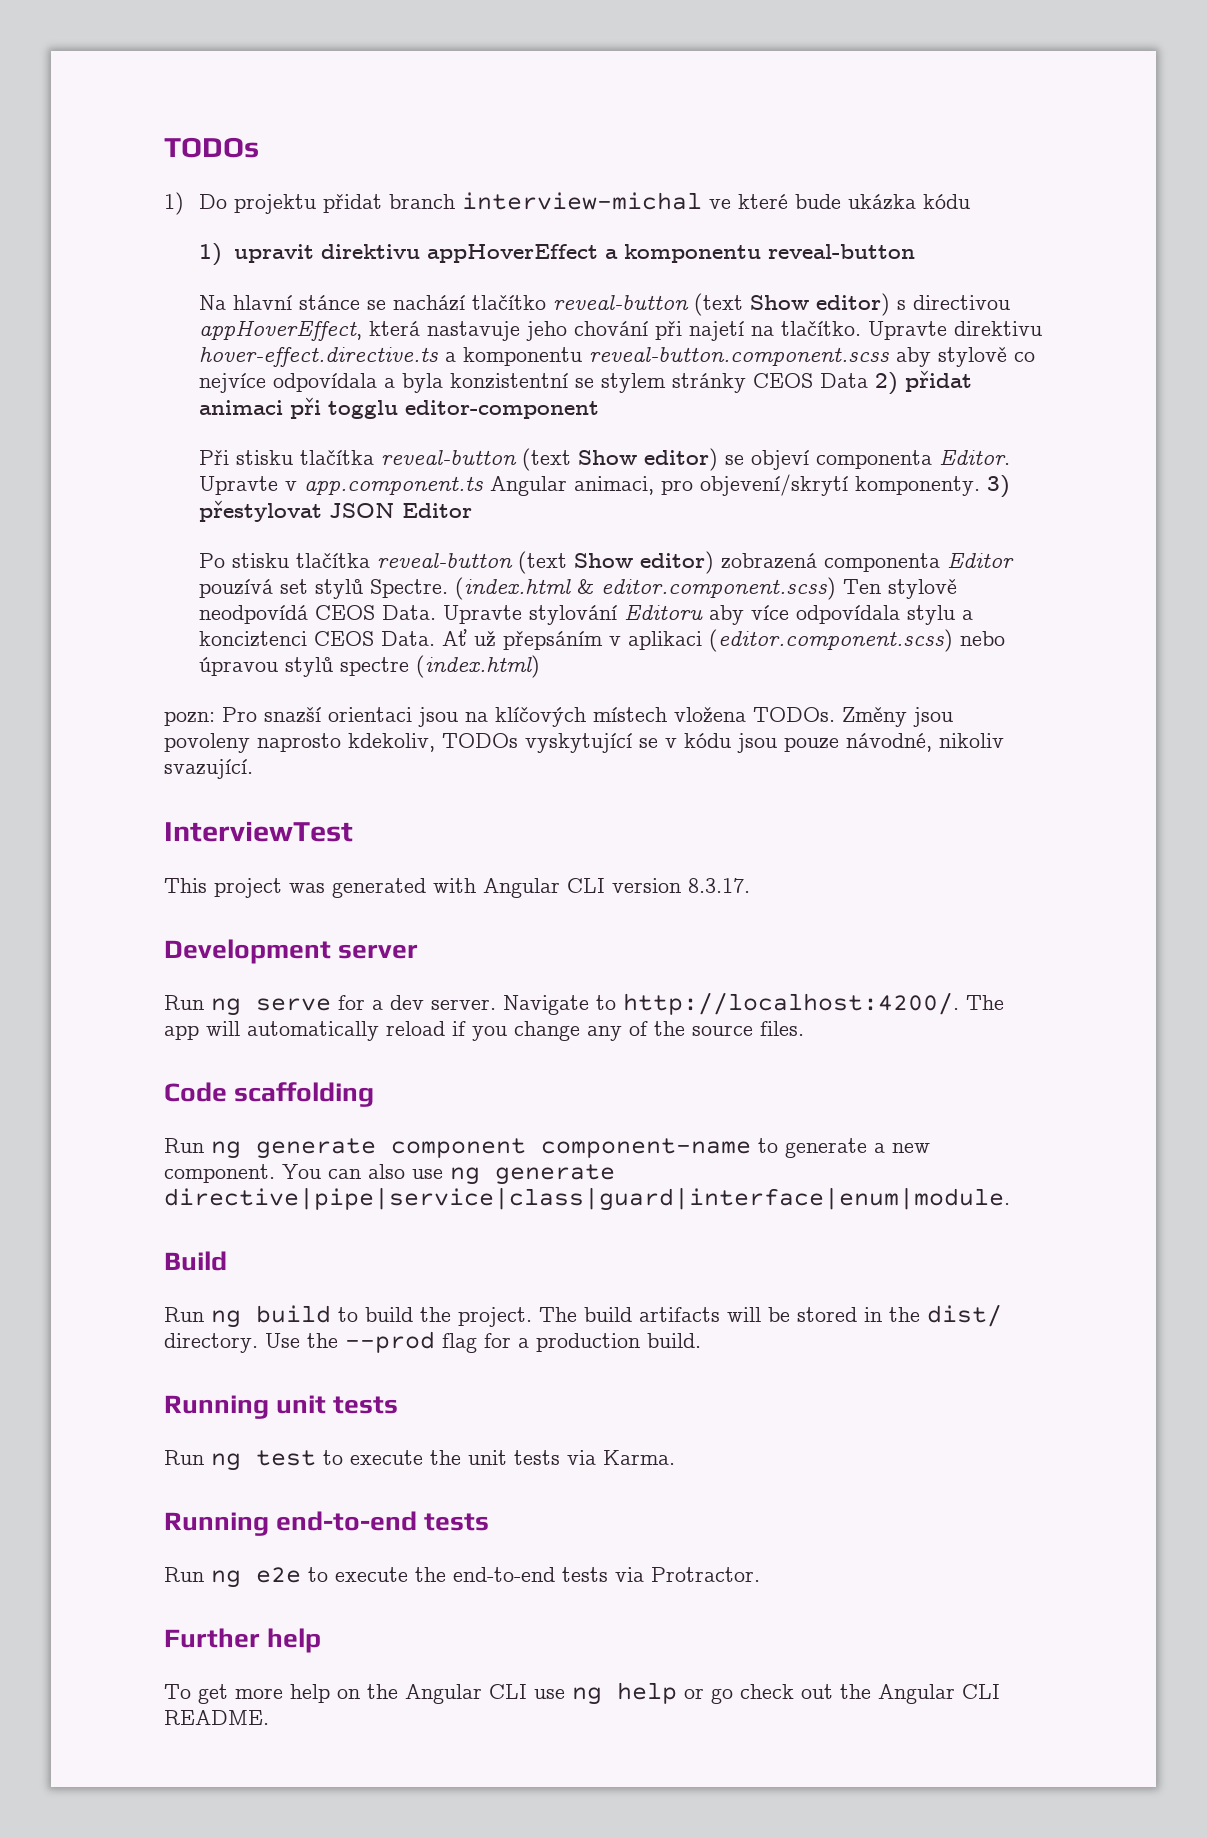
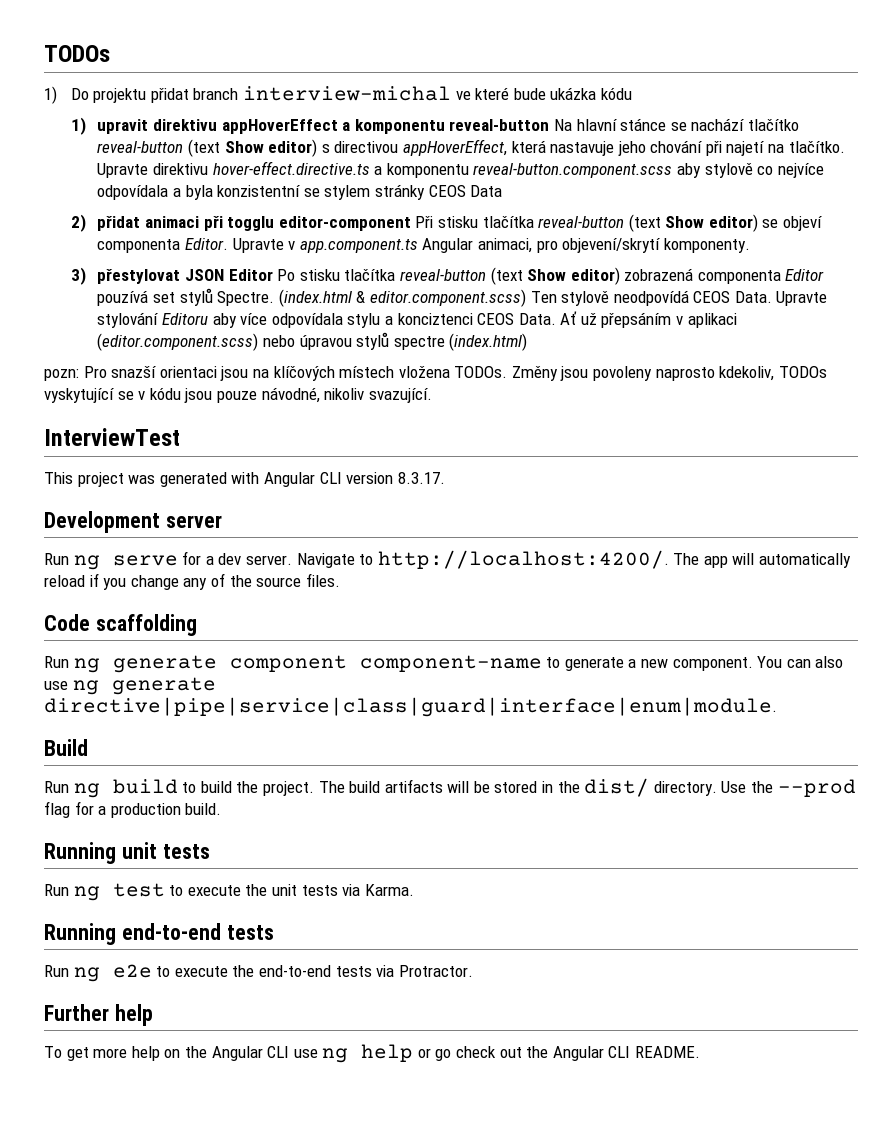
(916, 251) // -> (550, 125) none
(869, 380) none -> (503, 191) //
(600, 409) // -> (411, 223) none
(981, 486) none -> (750, 245) //
(473, 510) // -> (273, 275) none

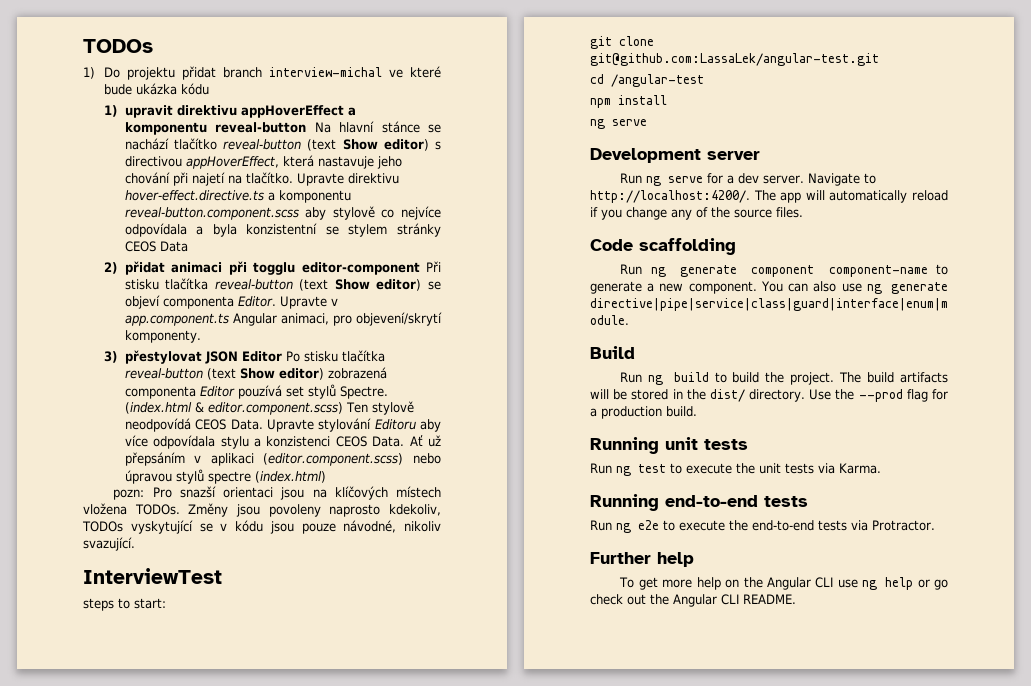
[397,313,473,325] konciztenci -> [266,436,331,447] konzistenci
[44,472,445,487] This project was generated with Angular CLI version 8.3.17. -> [83,598,166,611] [590,36,654,49] [590,53,879,66] [590,74,704,87] [590,95,667,108] [590,119,647,129] steps to start: // git clone git@github.com:LassaLek/angular-test.git // cd /angular-test // npm install // ng serve

